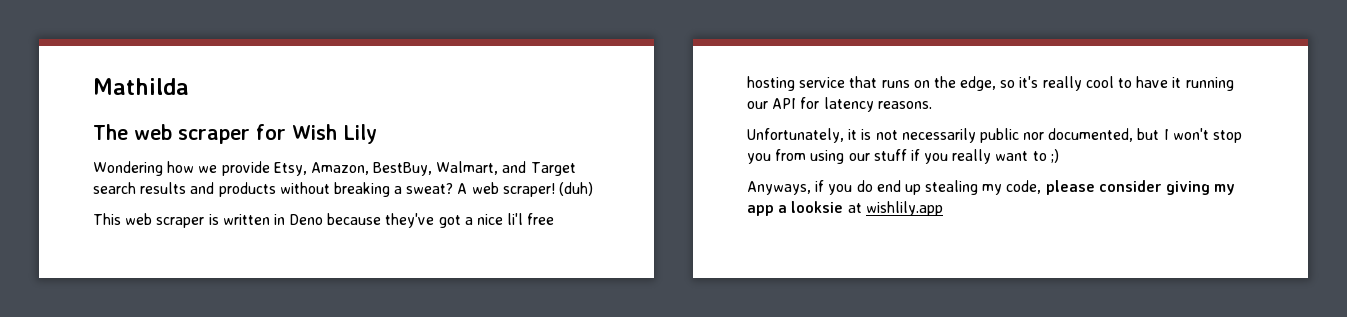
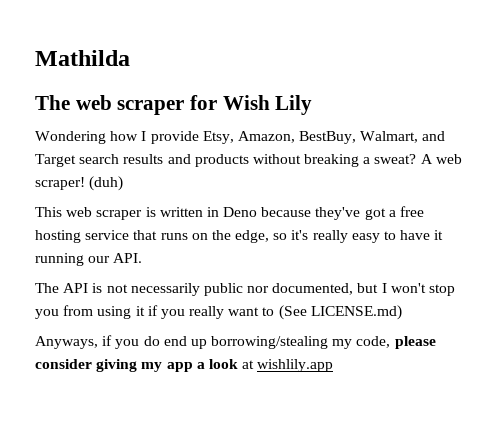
[198,165,218,173] we -> [141,131,147,141] I
[477,213,524,225] nice li'l -> (396, 213) none
[1085,76,1114,88] cool -> [351,233,380,243] easy
[772,97,932,112] [747,128,858,143] API for latency reasons. // Unfortunately, it -> [113,253,143,263] [35,283,89,293] API. // The API
[848,149,907,161] our stuff -> [135,306,145,316] it
[1050,149,1059,163] ;) -> [278,305,402,320] (See LICENSE.md)
[925,180,979,195] stealing -> [211,336,329,349] borrowing/stealing
[791,201,844,213] looksie -> [208,359,238,369] look

